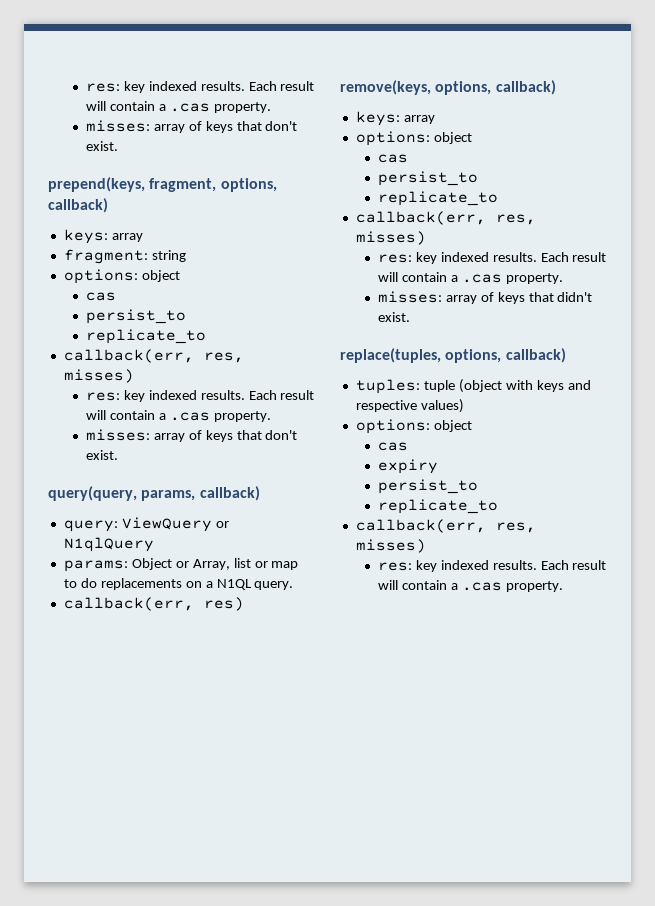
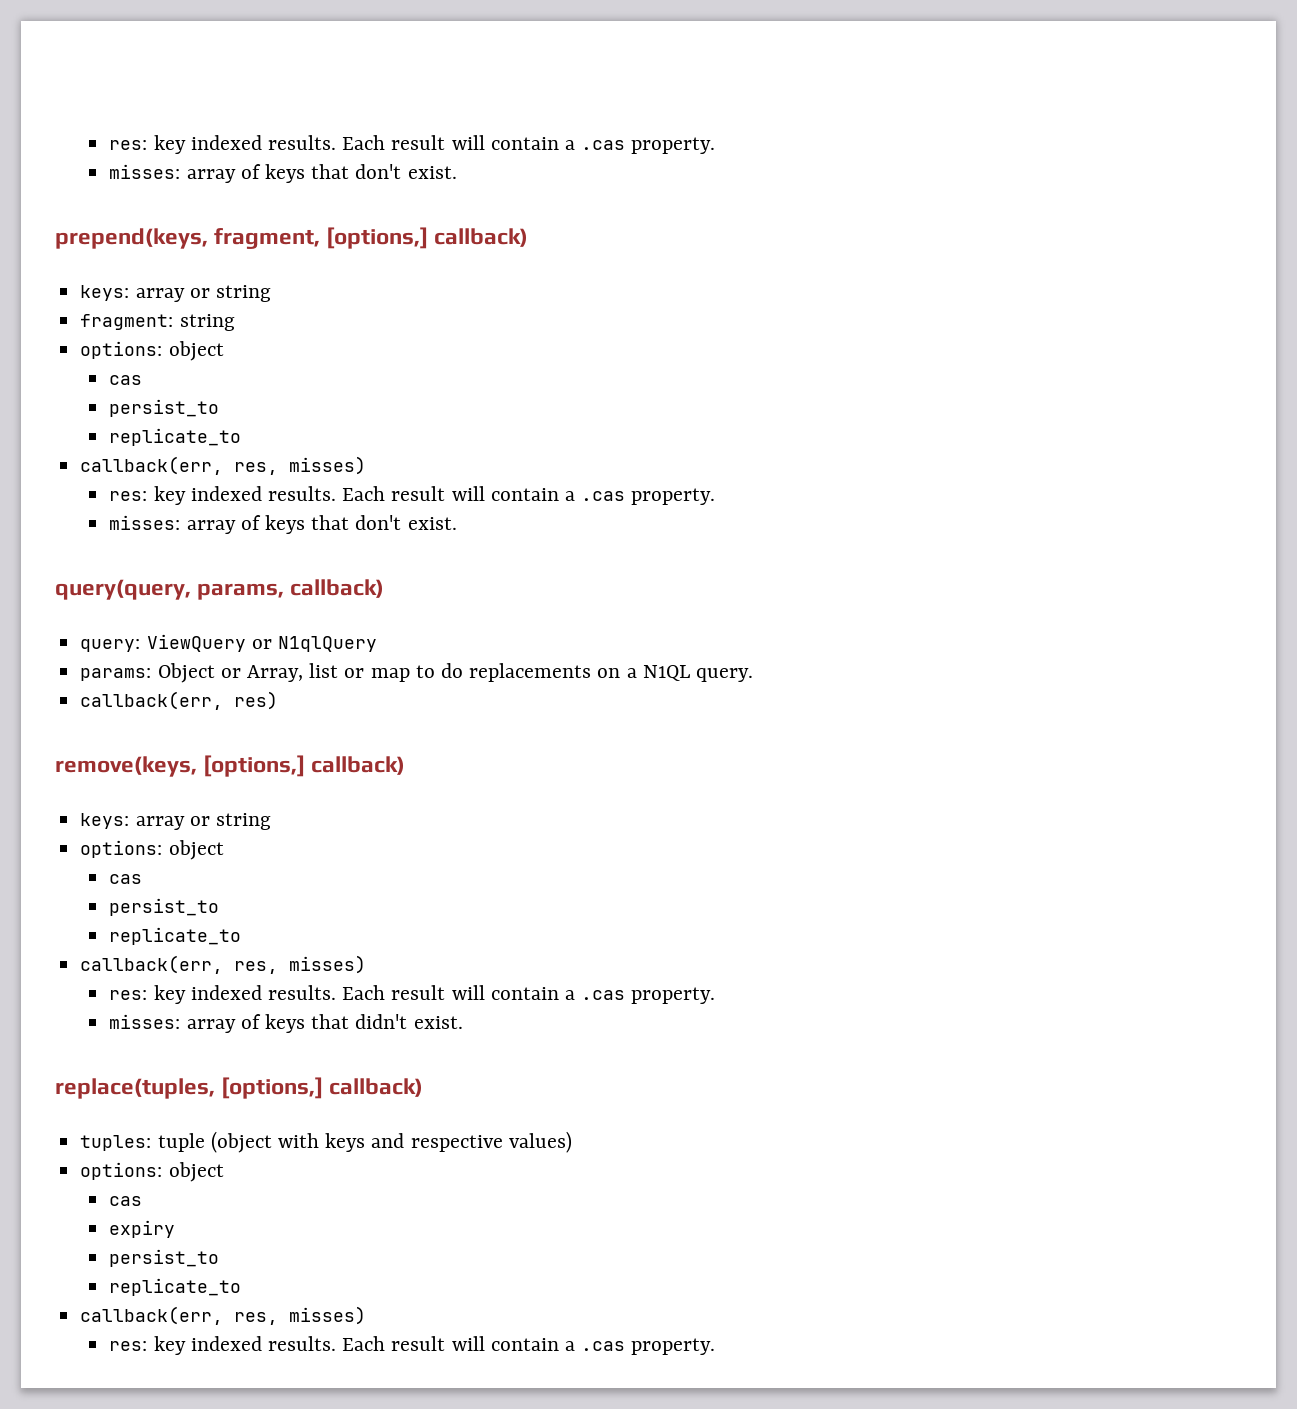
[220,178,277,192] [48,198,108,213] [63,229,143,244] options, callback) // keys: array -> [326,227,529,249] [80,285,271,302] [options,] callback) // keys: array or string
[435,80,556,95] [355,111,435,126] options, callback) // keys: array -> [203,755,406,777] [80,813,271,830] [options,] callback) // keys: array or string
[445,349,502,363] options, -> [221,1077,324,1099] [options,]

